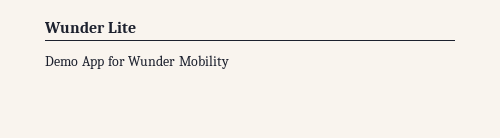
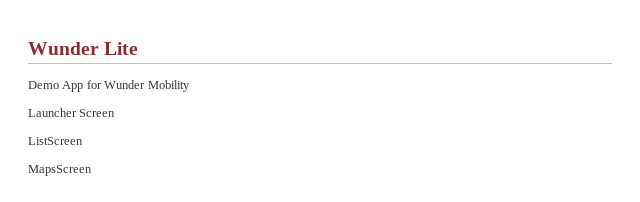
(230, 62) none -> [28,108,116,117] [28,137,83,145] [28,165,92,176] // Launcher Screen // ListScreen // MapsScreen

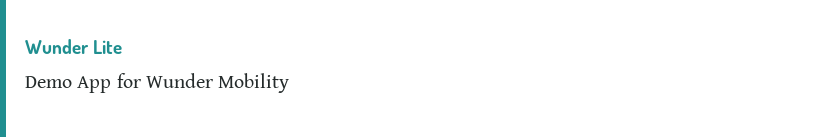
[28,108,116,117] [28,137,83,145] [28,165,92,176] // Launcher Screen // ListScreen // MapsScreen -> (290, 83) none

